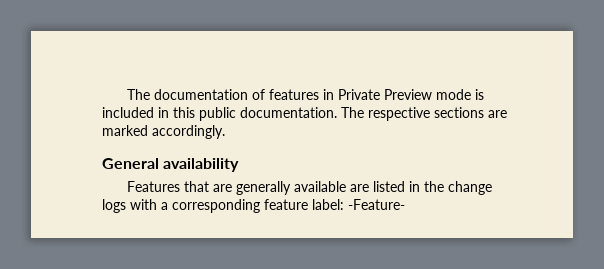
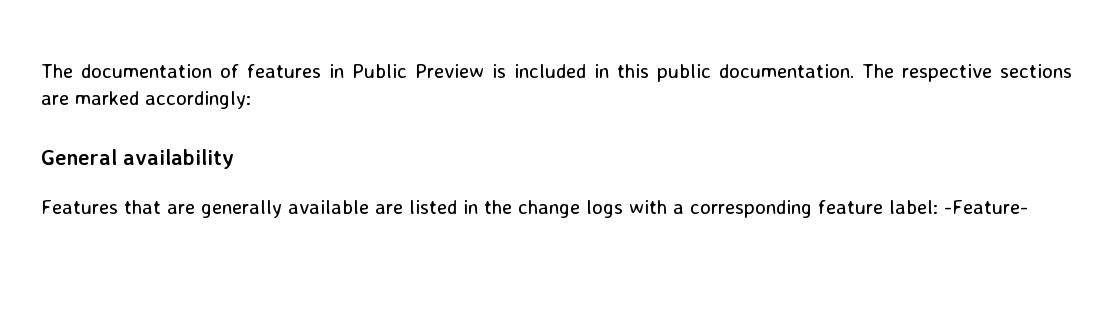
[338,89,472,100] Private Preview mode -> [352,64,484,78] Public Preview
[152,125,225,139] accordingly. -> [145,91,251,109] accordingly:

